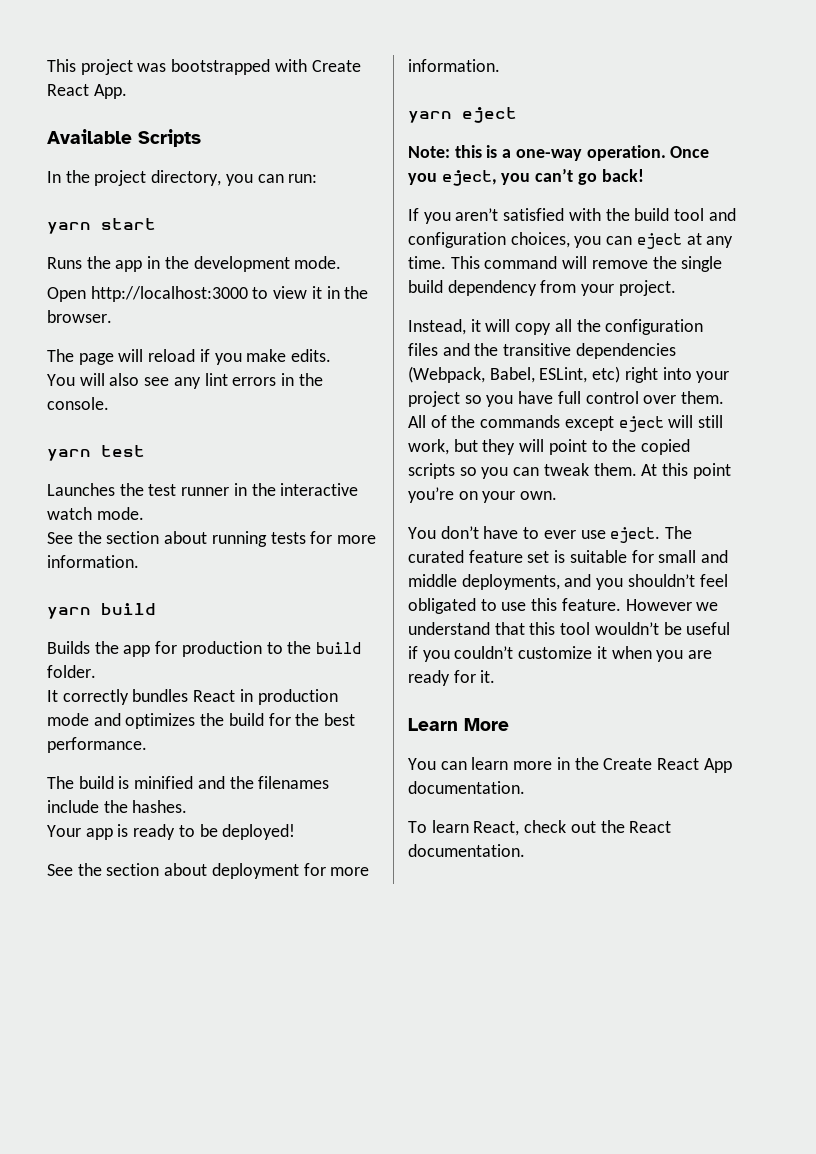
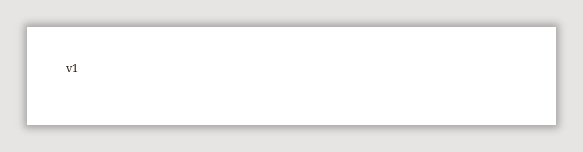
[47,59,361,75] [47,84,127,99] [47,129,201,147] [47,170,318,186] [47,218,156,234] [47,256,342,272] [47,286,369,302] [47,310,112,323] [47,349,332,365] [47,373,323,389] [47,397,109,410] [47,445,145,461] [47,483,359,496] [47,507,144,520] [47,531,377,547] [47,555,139,568] [47,603,156,619] [47,641,362,657] [47,665,96,678] [47,689,338,705] [47,713,356,729] [47,737,147,753] [47,776,330,789] [47,800,188,813] [47,824,296,840] [47,863,370,879] [408,59,500,72] [408,107,517,123] [408,145,710,161] [408,168,644,186] [408,208,736,224] [408,232,734,249] [408,256,723,272] [408,280,676,296] [408,319,704,335] [408,343,676,359] [408,366,730,383] [408,391,725,407] [408,415,724,432] [408,439,691,455] [408,463,731,479] [408,487,558,503] [408,526,693,543] [408,550,729,563] [408,574,728,590] [408,598,719,614] [408,622,731,635] [408,646,713,662] [408,670,496,686] [408,718,509,731] [408,757,732,773] [408,781,525,794] [408,820,672,836] [408,844,525,857] This project was bootstrapped with Create React App. // Available Scripts // In the project directory, you can run: // yarn start // Runs the app in the development mode. // Open http://localhost:3000 to view it in the browser. // The page will reload if you make edits. // You will also see any lint errors in the console. // yarn test // Launches the test runner in the interactive watch mode. // See the section about running tests for more information. // yarn build // Builds the app for production to the build folder. // It correctly bundles React in production mode and optimizes the build for the best performance. // The build is minified and the filenames include the hashes. // Your app is ready to be deployed! // See the section about deployment for more information. // yarn eject // Note: this is a one-way operation. Once you eject, you can’t go back! // If you aren’t satisfied with the build tool and configuration choices, you can eject at any time. This command will remove the single build dependency from your project. // Instead, it will copy all the configuration files and the transitive dependencies (Webpack, Babel, ESLint, etc) right into your project so you have full control over them. All of the commands except eject will still work, but they will point to the copied scripts so you can tweak them. At this point you’re on your own. // You don’t have to ever use eject. The curated feature set is suitable for small and middle deployments, and you shouldn’t feel obligated to use this feature. However we understand that this tool wouldn’t be useful if you couldn’t customize it when you are ready for it. // Learn More // You can learn more in the Create React App documentation. // To learn React, check out the React documentation. -> [66,64,78,72] v1

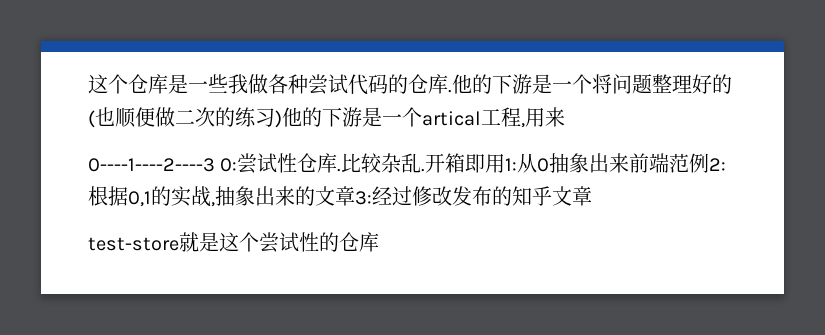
[66,64,78,72] v1 -> [88,74,732,95] [88,107,565,128] [88,153,727,174] [88,186,592,207] [88,232,379,253] 这个仓库是一些我做各种尝试代码的仓库.他的下游是一个将问题整理好的(也顺便做二次的练习)他的下游是一个artical工程,用来 // 0----1----2----3 0:尝试性仓库.比较杂乱.开箱即用1:从0抽象出来前端范例2:根据0,1的实战,抽象出来的文章3:经过修改发布的知乎文章 // test-store就是这个尝试性的仓库

